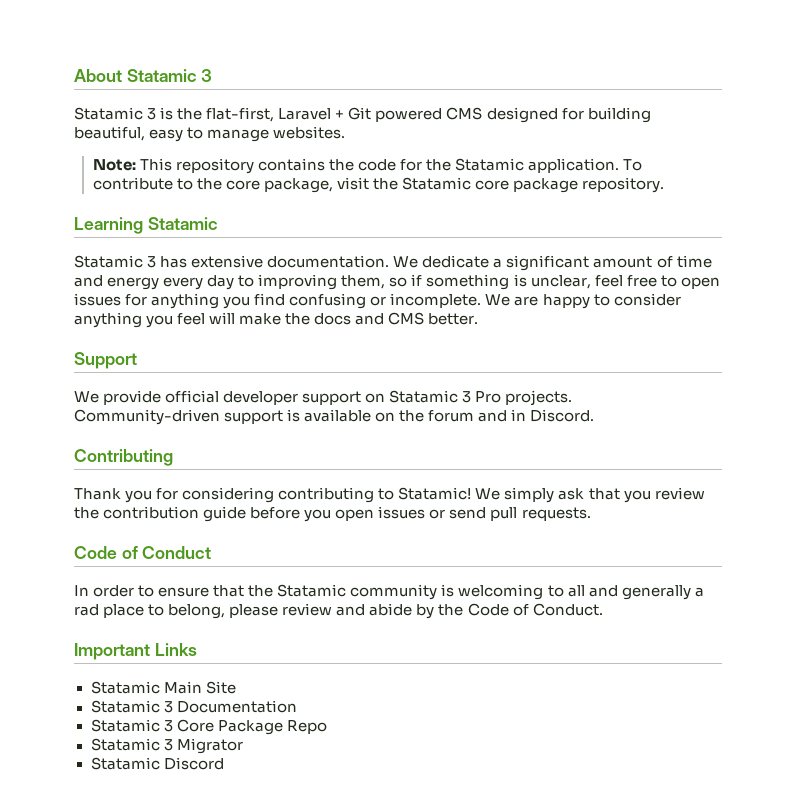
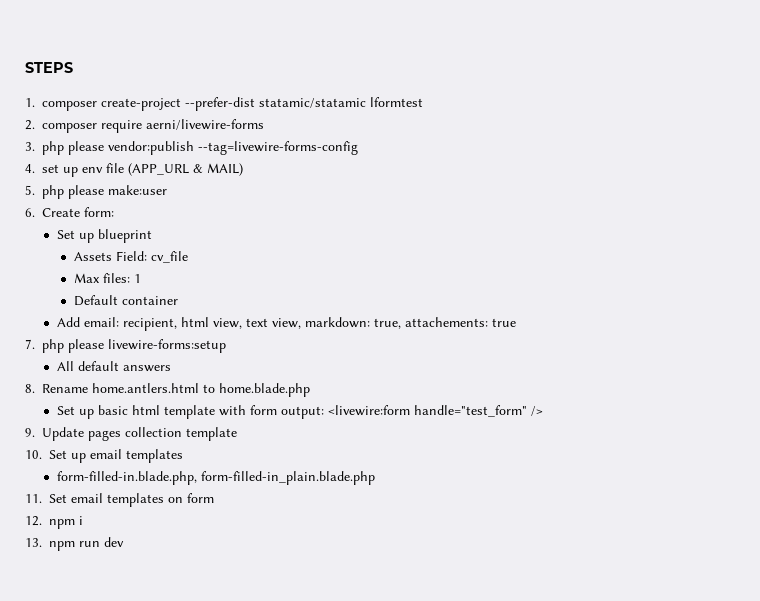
[74,69,213,82] [74,107,651,123] [74,126,346,142] [92,158,643,174] [92,177,665,193] [74,217,218,234] [74,255,712,271] [74,274,720,290] [74,293,681,309] [74,312,479,328] [74,352,137,369] [74,390,573,406] [74,409,595,425] [74,449,173,466] [74,487,705,503] [74,506,591,522] [74,546,212,559] [74,584,704,600] [74,603,603,619] [74,643,197,660] [90,681,236,694] [90,700,297,713] [90,719,327,735] [90,738,243,754] [90,757,224,770] About Statamic 3 // Statamic 3 is the flat-first, Laravel + Git powered CMS designed for building beautiful, easy to manage websites. // Note: This repository contains the code for the Statamic application. To contribute to the core package, visit the Statamic core package repository. // Learning Statamic // Statamic 3 has extensive documentation. We dedicate a significant amount of time and energy every day to improving them, so if something is unclear, feel free to open issues for anything you find confusing or incomplete. We are happy to consider anything you feel will make the docs and CMS better. // Support // We provide official developer support on Statamic 3 Pro projects. Community-driven support is available on the forum and in Discord. // Contributing // Thank you for considering contributing to Statamic! We simply ask that you review the contribution guide before you open issues or send pull requests. // Code of Conduct // In order to ensure that the Statamic community is welcoming to all and generally a rad place to belong, please review and abide by the Code of Conduct. // Important Links // Statamic Main Site // Statamic 3 Documentation // Statamic 3 Core Package Repo // Statamic 3 Migrator // Statamic Discord -> [25,62,73,73] [25,97,423,111] [25,119,264,133] [25,141,358,155] [25,163,243,177] [25,185,167,199] [25,207,114,217] [56,229,152,243] [73,251,188,263] [73,273,141,283] [73,295,178,306] [56,317,516,331] [25,339,226,353] [56,361,171,372] [25,383,310,397] [56,405,543,419] [25,427,237,441] [25,449,183,463] [56,471,375,485] [25,493,214,507] [25,516,83,529] [25,537,124,551] STEPS // 1. composer create-project --prefer-dist statamic/statamic lformtest // 2. composer require aerni/livewire-forms // 3. php please vendor:publish --tag=livewire-forms-config // 4. set up env file (APP_URL & MAIL) // 5. php please make:user // 6. Create form: // Set up blueprint // Assets Field: cv_file // Max files: 1 // Default container // Add email: recipient, html view, text view, markdown: true, attachements: true // 7. php please livewire-forms:setup // All default answers // 8. Rename home.antlers.html to home.blade.php // Set up basic html template with form output: <livewire:form handle="test_form" /> // 9. Update pages collection template // 10. Set up email templates // form-filled-in.blade.php, form-filled-in_plain.blade.php // 11. Set email templates on form // 12. npm i // 13. npm run dev

